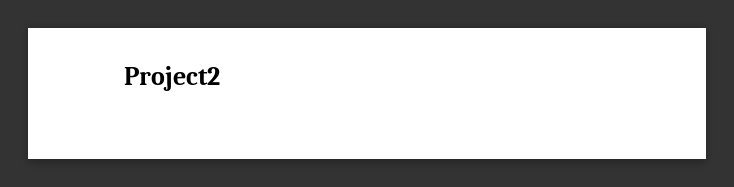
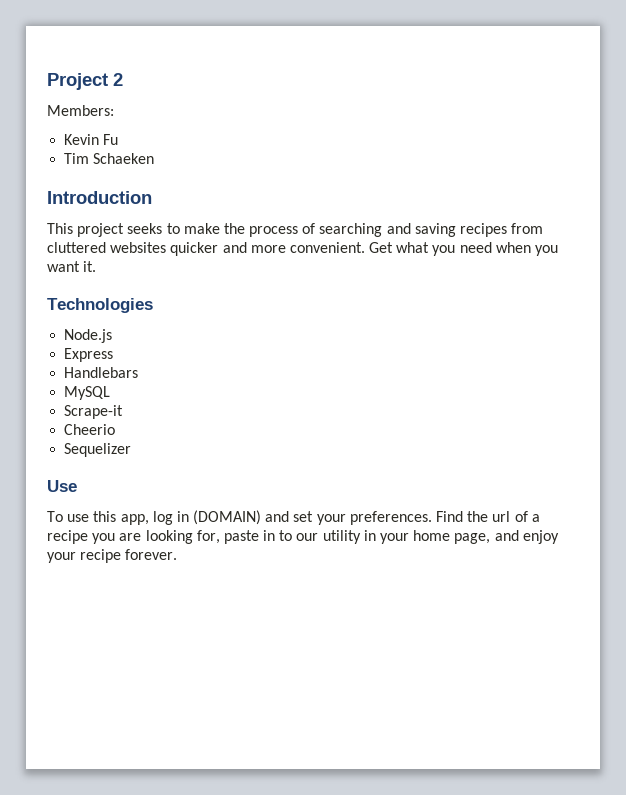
[124,66,220,91] Project2 -> [47,73,123,90] [47,105,114,116] [64,134,119,145] [64,153,155,164] [47,191,152,204] [47,223,544,237] [47,242,559,256] [47,261,97,272] [47,298,153,313] [64,329,113,343] [64,348,114,362] [64,367,139,378] [64,386,111,400] [64,405,124,419] [64,424,116,435] [64,443,132,457] [47,480,77,492] [47,510,540,525] [47,530,559,544] [47,549,178,563] Project 2 // Members: // Kevin Fu // Tim Schaeken // Introduction // This project seeks to make the process of searching and saving recipes from cluttered websites quicker and more convenient. Get what you need when you want it. // Technologies // Node.js // Express // Handlebars // MySQL // Scrape-it // Cheerio // Sequelizer // Use // To use this app, log in (DOMAIN) and set your preferences. Find the url of a recipe you are looking for, paste in to our utility in your home page, and enjoy your recipe forever.

